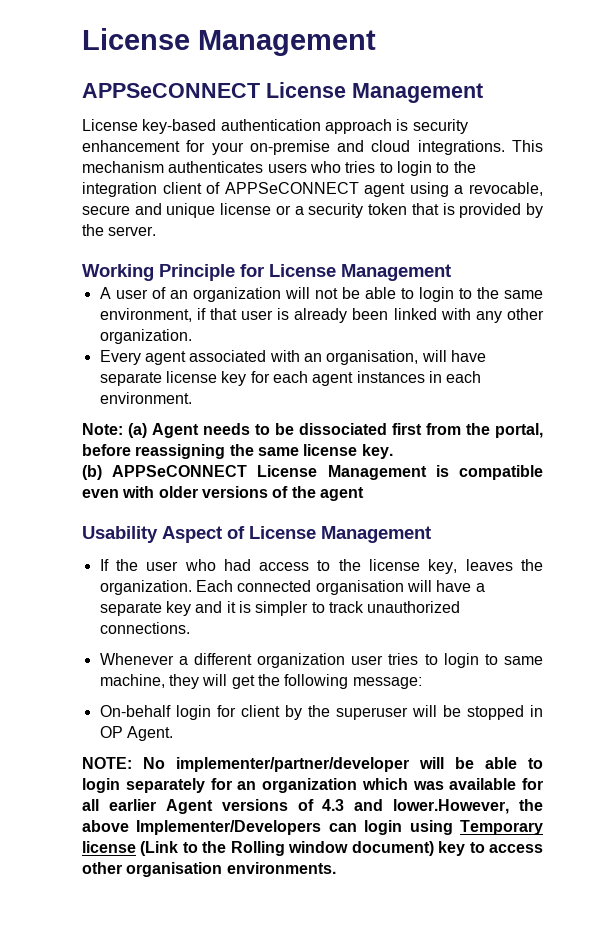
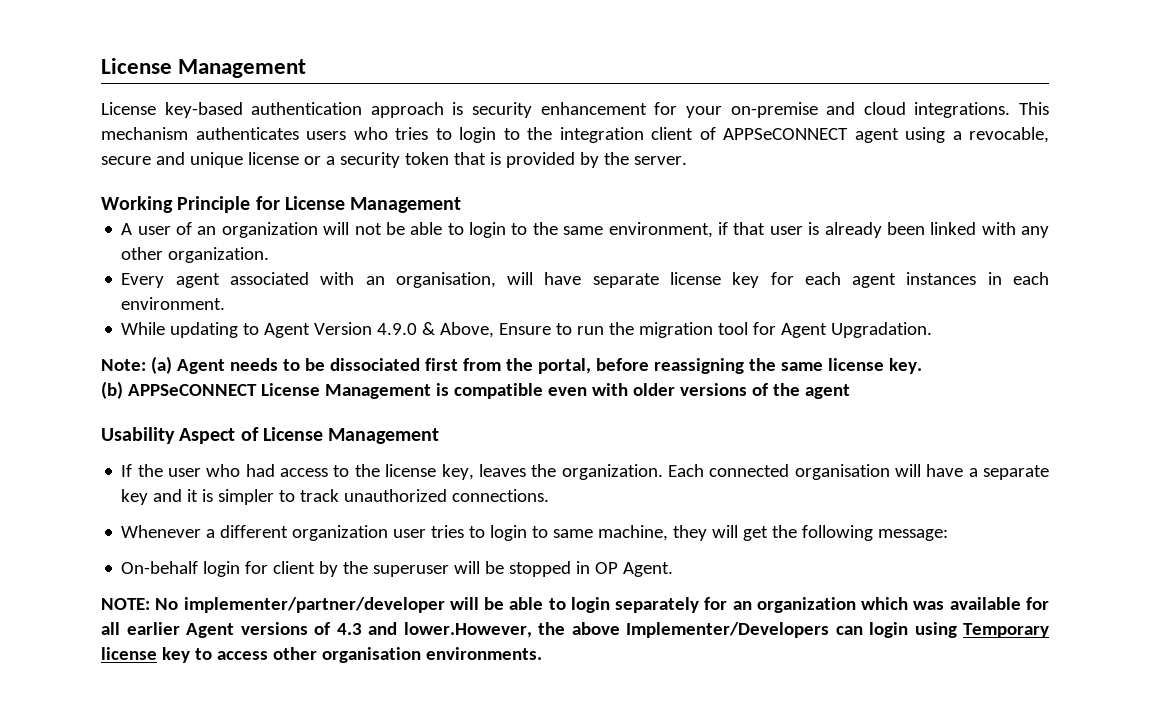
[82,28,376,56] [82,82,483,103] License Management // APPSeCONNECT License Management -> [101,58,307,78] License Management
(192, 398) none -> [121,322,933,338] // While updating to Agent Version 4.9.0 & Above, Ensure to run the migration tool for Agent Upgradation.
[140,841,434,856] (Link to the Rolling window document) -> (157, 653) none

